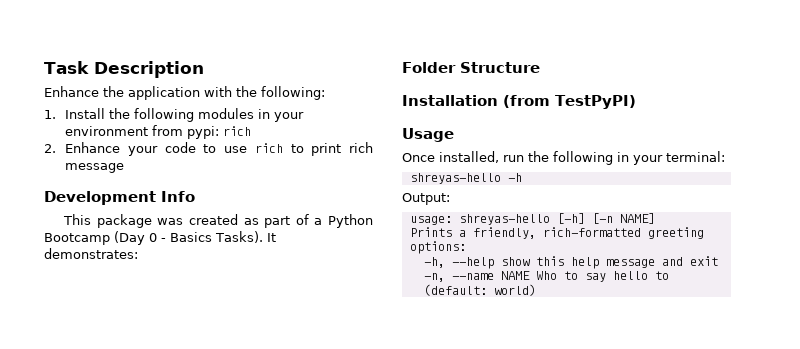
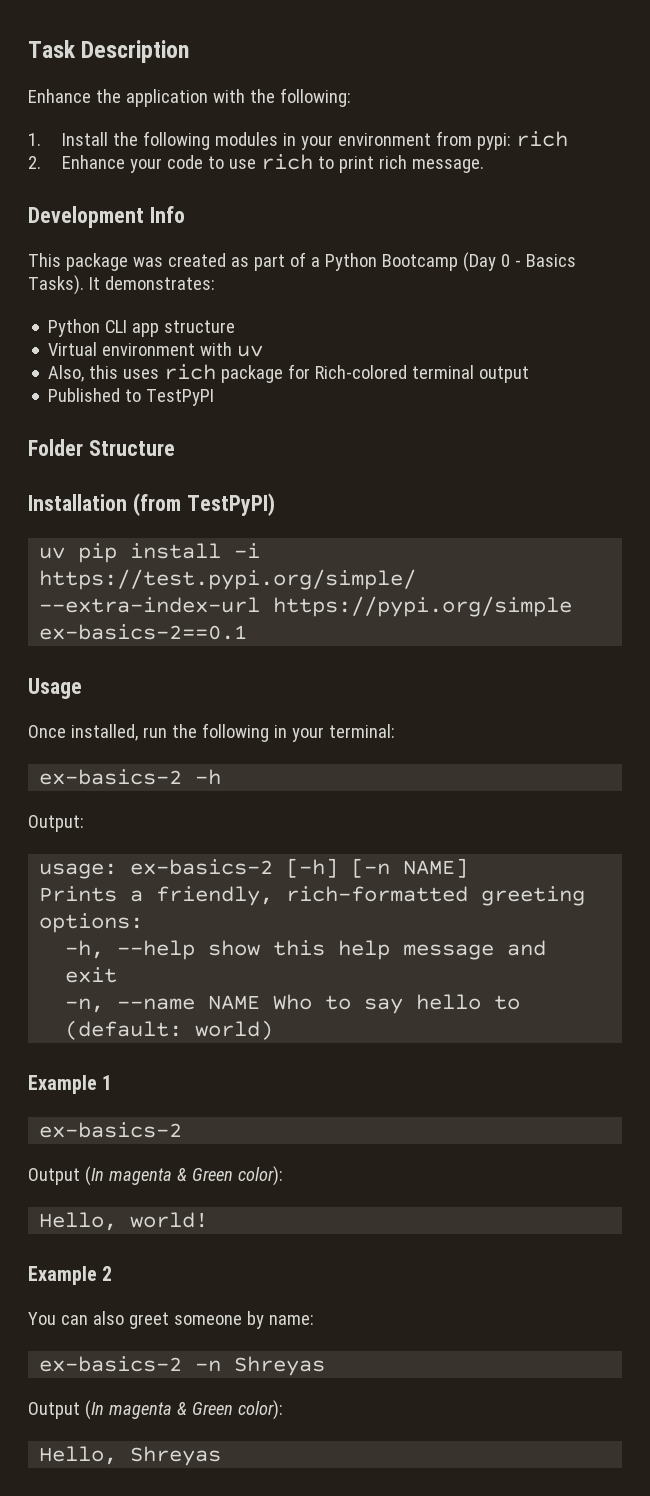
[65,163,125,173] message -> [411,159,484,173] message.
(138, 253) none -> [48,319,236,337] [48,342,264,357] [48,364,530,383] [48,388,215,406] // Python CLI app structure // Virtual environment with uv // Also, this uses rich package for Rich-colored terminal output // Published to TestPyPI
(636, 102) none -> [39,543,261,563] [39,569,417,590] [39,596,573,617] [39,624,248,640] // uv pip install -i https://test.pypi.org/simple/ --extra-index-url https://pypi.org/simple ex-basics-2==0.1
[409,173,501,184] shreyas-hello -> [39,769,183,785] ex-basics-2
[458,214,550,225] shreyas-hello -> [130,859,274,875] ex-basics-2
(536, 290) none -> [28,1075,113,1094] [39,1122,183,1138] [28,1166,283,1186] [39,1212,209,1231] [28,1266,113,1285] [28,1311,314,1329] [39,1356,326,1376] [28,1400,283,1420] [39,1446,222,1466] // Example 1 // ex-basics-2 // Output (In magenta & Green color): // Hello, world! // Example 2 // You can also greet someone by name: // ex-basics-2 -n Shreyas // Output (In magenta & Green color): // Hello, Shreyas

